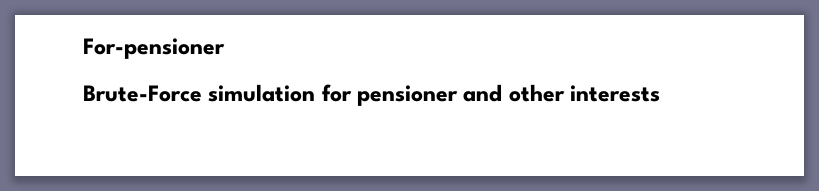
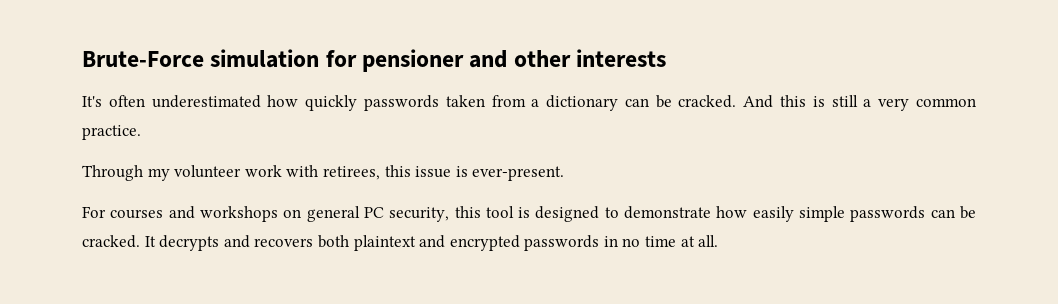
[83,38,225,59] For-pensioner // -> (82, 59) none
(661, 93) none -> [82,95,976,111] [82,125,141,140] [82,165,565,181] [82,206,976,222] [82,235,719,251] // It's often underestimated how quickly passwords taken from a dictionary can be cracked. And this is still a very common practice. // Through my volunteer work with retirees, this issue is ever-present. // For courses and workshops on general PC security, this tool is designed to demonstrate how easily simple passwords can be cracked. It decrypts and recovers both plaintext and encrypted passwords in no time at all.

